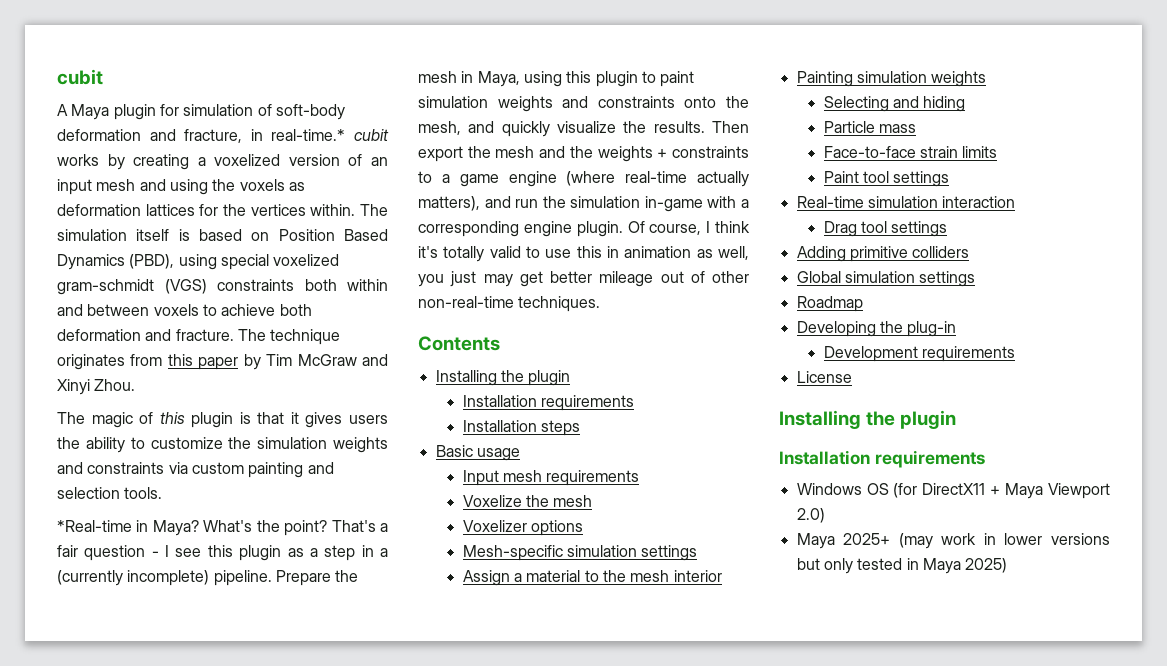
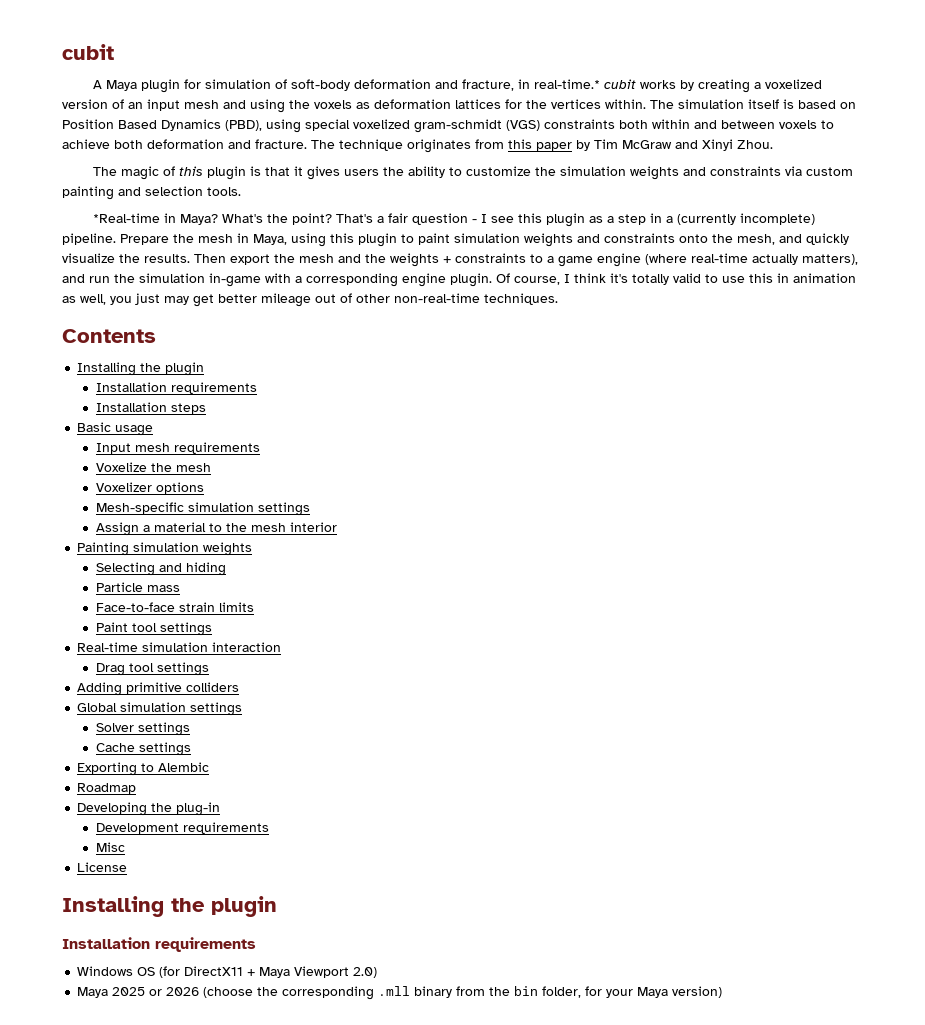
(976, 279) none -> [95,722,190,736] [95,742,191,756] [77,762,210,776] // Solver settings // Cache settings // Exporting to Alembic
(1016, 354) none -> [95,842,125,852] // Misc
[843,533,1110,549] [796,558,1008,574] 2025+ (may work in lower versions but only tested in Maya 2025) -> [112,986,723,1000] 2025 or 2026 (choose the corresponding .mll binary from the bin folder, for your Maya version)

